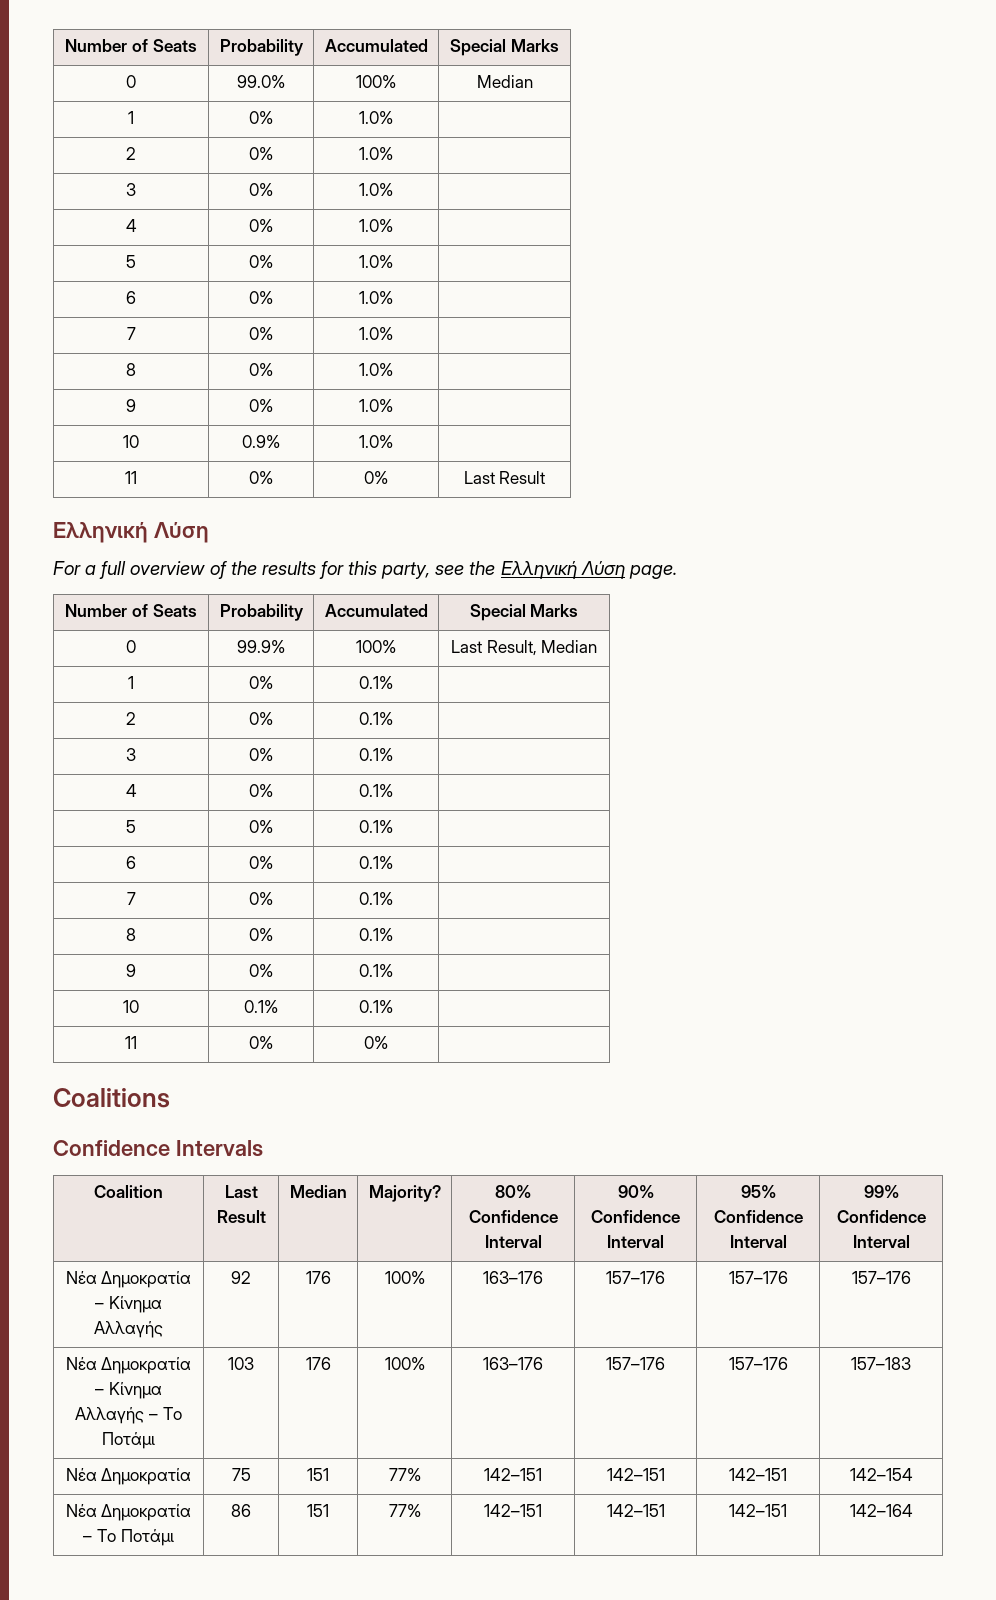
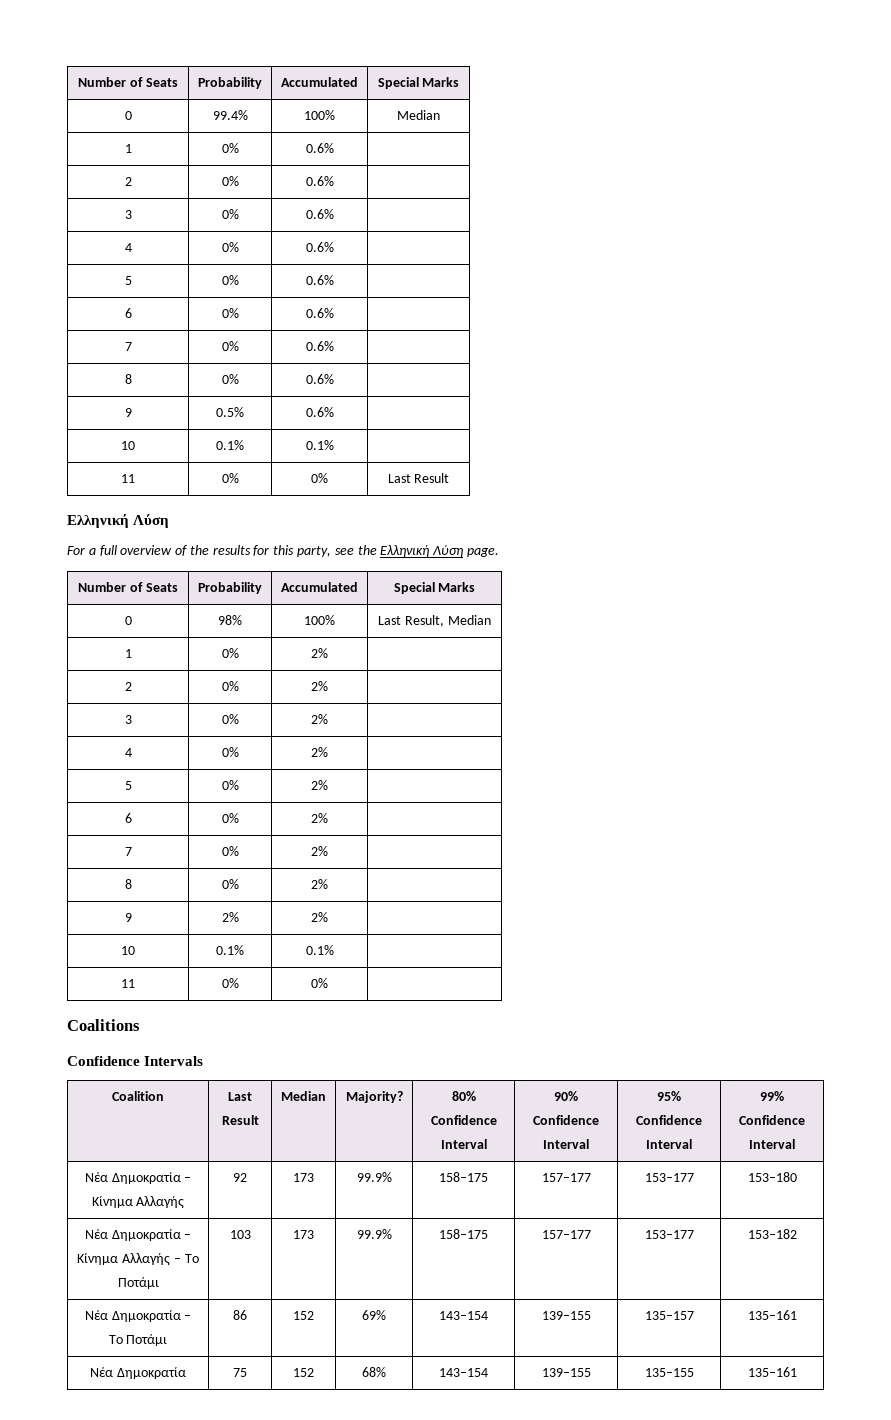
[65,39,197,52] [219,39,304,56] [324,39,428,52] [450,39,559,56] [126,75,136,88] [237,75,285,88] Number of Seats | Probability | Accumulated | Special Marks // 0 | 99.0% -> [78,77,178,87] [198,77,262,89] [281,77,358,87] [377,77,460,89] [124,111,132,120] [212,110,248,120] Number of Seats | Probability | Accumulated | Special Marks // 0 | 99.4%
[359,111,393,124] [126,147,136,160] [249,147,273,160] [359,147,393,160] [126,183,136,196] [249,183,273,196] [359,183,393,196] [125,219,137,232] [249,219,273,232] [359,219,393,232] [126,255,136,268] [249,255,273,268] [359,255,393,268] [126,291,136,304] [249,291,273,304] [359,291,393,304] [126,327,136,340] [249,327,273,340] [359,327,393,340] [126,363,136,376] [249,363,273,376] [359,363,393,376] [126,399,136,412] [249,399,273,412] [359,399,393,412] [123,435,139,448] [242,435,280,448] [359,435,393,448] 1.0% | // 2 | 0% | 1.0% | // 3 | 0% | 1.0% | // 4 | 0% | 1.0% | // 5 | 0% | 1.0% | // 6 | 0% | 1.0% | // 7 | 0% | 1.0% | // 8 | 0% | 1.0% | // 9 | 0% | 1.0% | // 10 | 0.9% | 1.0% -> [305,143,334,153] [124,177,132,186] [221,176,239,186] [305,176,334,186] [124,210,132,219] [221,209,239,219] [305,209,334,219] [124,243,132,252] [221,242,239,252] [305,242,334,252] [124,276,132,285] [221,275,239,285] [305,275,334,285] [124,308,132,318] [221,308,239,318] [305,308,334,318] [124,342,132,351] [221,341,239,351] [305,341,334,351] [124,374,132,384] [221,374,239,384] [305,374,334,384] [124,408,132,417] [216,407,244,417] [305,407,334,417] [121,441,135,450] [216,440,244,450] [305,440,334,450] 0.6% | // 2 | 0% | 0.6% | // 3 | 0% | 0.6% | // 4 | 0% | 0.6% | // 5 | 0% | 0.6% | // 6 | 0% | 0.6% | // 7 | 0% | 0.6% | // 8 | 0% | 0.6% | // 9 | 0.5% | 0.6% | // 10 | 0.1% | 0.1%
[237,640,285,653] 99.9% -> [218,615,242,625] 98%
[359,676,393,689] [126,712,136,725] [249,712,273,725] [359,712,393,725] [126,748,136,761] [249,748,273,761] [359,748,393,761] [125,784,137,797] [249,784,273,797] [359,784,393,797] [126,820,136,833] [249,820,273,833] [359,820,393,833] [126,856,136,869] [249,856,273,869] [359,856,393,869] [126,892,136,905] [249,892,273,905] [359,892,393,905] [126,928,136,941] [249,928,273,941] [359,928,393,941] [126,964,136,977] [249,964,273,977] [359,964,393,977] 0.1% | // 2 | 0% | 0.1% | // 3 | 0% | 0.1% | // 4 | 0% | 0.1% | // 5 | 0% | 0.1% | // 6 | 0% | 0.1% | // 7 | 0% | 0.1% | // 8 | 0% | 0.1% | // 9 | 0% | 0.1% -> [311,648,328,658] [124,682,132,691] [221,681,239,691] [311,681,328,691] [124,715,132,724] [221,714,239,724] [311,714,328,724] [124,748,132,757] [221,747,239,757] [311,747,328,757] [124,781,132,790] [221,780,239,790] [311,780,328,790] [124,813,132,823] [221,813,239,823] [311,813,328,823] [124,847,132,856] [221,846,239,856] [311,846,328,856] [124,879,132,889] [221,879,239,889] [311,879,328,889] [124,913,132,922] [221,912,239,922] [311,912,328,922] 2% | // 2 | 0% | 2% | // 3 | 0% | 2% | // 4 | 0% | 2% | // 5 | 0% | 2% | // 6 | 0% | 2% | // 7 | 0% | 2% | // 8 | 0% | 2% | // 9 | 2% | 2%
[305,1271,331,1284] [384,1271,425,1284] [483,1271,543,1284] [606,1271,665,1284] [728,1271,788,1284] [851,1271,911,1284] 176 | 100% | 163–176 | 157–176 | 157–176 | 157–176 -> [293,1173,314,1182] [356,1172,392,1182] [439,1172,488,1182] [541,1173,591,1182] [644,1173,694,1182] [747,1172,797,1182] 173 | 99.9% | 158–175 | 157–177 | 153–177 | 153–180
[305,1357,331,1370] [384,1357,425,1370] [483,1357,543,1370] [606,1357,665,1370] [728,1357,788,1370] [851,1357,911,1370] [65,1468,192,1485] [231,1468,251,1481] [307,1468,329,1481] [388,1468,421,1481] [484,1468,542,1481] [606,1468,665,1481] [729,1468,787,1481] [849,1468,913,1481] 176 | 100% | 163–176 | 157–176 | 157–176 | 157–183 // Νέα Δημοκρατία | 75 | 151 | 77% | 142–151 | 142–151 | 142–151 | 142–154 -> [293,1230,314,1239] [356,1229,392,1239] [439,1229,488,1239] [541,1230,591,1239] [644,1230,694,1239] [747,1229,797,1239] 173 | 99.9% | 158–175 | 157–177 | 153–177 | 153–182
[307,1504,329,1517] [388,1504,421,1517] [484,1504,542,1517] [606,1504,665,1517] [729,1504,787,1517] [849,1504,913,1517] 151 | 77% | 142–151 | 142–151 | 142–151 | 142–164 -> [293,1311,314,1320] [362,1310,386,1320] [439,1311,488,1320] [541,1311,591,1320] [644,1311,694,1320] [747,1310,797,1320] [90,1367,186,1379] [233,1368,247,1377] [293,1368,314,1377] [362,1367,386,1377] [439,1368,488,1377] [541,1368,591,1377] [644,1368,694,1377] [747,1367,797,1377] 152 | 69% | 143–154 | 139–155 | 135–157 | 135–161 // Νέα Δημοκρατία | 75 | 152 | 68% | 143–154 | 139–155 | 135–155 | 135–161

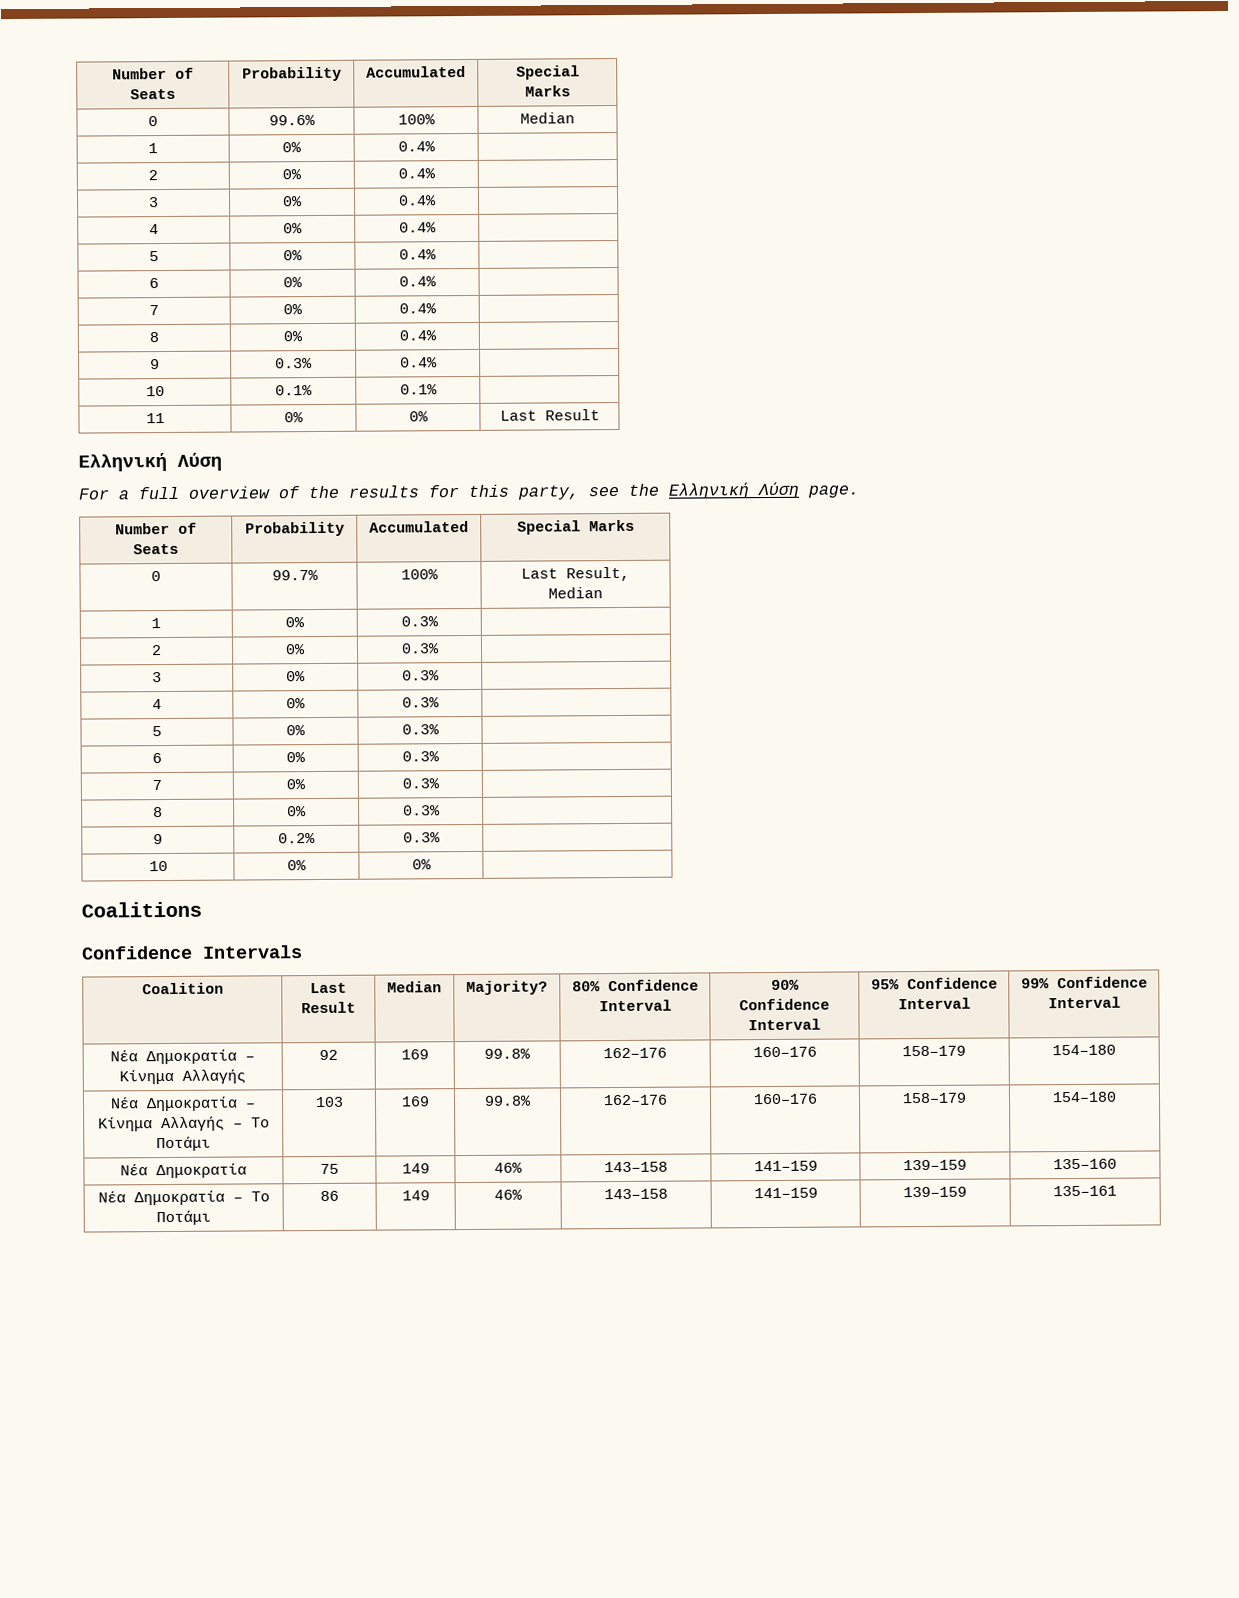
[78,77,178,87] [198,77,262,89] [281,77,358,87] [377,77,460,89] [124,111,132,120] [212,110,248,120] Number of Seats | Probability | Accumulated | Special Marks // 0 | 99.4% -> [112,67,194,80] [130,88,176,100] [241,66,342,82] [366,66,466,78] [515,65,580,80] [524,85,571,97] [148,116,158,127] [268,115,316,126] Number of Seats | Probability | Accumulated | Special Marks // 0 | 99.6%
[305,143,334,153] [124,177,132,186] [221,176,239,186] [305,176,334,186] [124,210,132,219] [221,209,239,219] [305,209,334,219] [124,243,132,252] [221,242,239,252] [305,242,334,252] [124,276,132,285] [221,275,239,285] [305,275,334,285] [124,308,132,318] [221,308,239,318] [305,308,334,318] [124,342,132,351] [221,341,239,351] [305,341,334,351] [124,374,132,384] [221,374,239,384] [305,374,334,384] [124,408,132,417] [216,407,244,417] [305,407,334,417] 0.6% | // 2 | 0% | 0.6% | // 3 | 0% | 0.6% | // 4 | 0% | 0.6% | // 5 | 0% | 0.6% | // 6 | 0% | 0.6% | // 7 | 0% | 0.6% | // 8 | 0% | 0.6% | // 9 | 0.5% | 0.6% -> [397,141,436,152] [148,170,158,181] [282,169,302,180] [397,168,436,179] [148,197,159,208] [282,196,303,207] [397,195,437,206] [149,224,159,235] [283,223,303,234] [398,222,437,233] [149,251,159,262] [283,250,303,261] [398,249,437,260] [149,278,159,289] [283,277,303,288] [398,276,437,287] [149,305,159,316] [283,304,303,315] [398,303,437,314] [149,332,159,343] [283,331,303,342] [398,330,437,341] [150,359,160,370] [275,358,313,369] [399,357,438,368] 0.4% | // 2 | 0% | 0.4% | // 3 | 0% | 0.4% | // 4 | 0% | 0.4% | // 5 | 0% | 0.4% | // 6 | 0% | 0.4% | // 7 | 0% | 0.4% | // 8 | 0% | 0.4% | // 9 | 0.3% | 0.4%
[218,615,242,625] 98% -> [271,569,319,581] 99.7%
[311,648,328,658] [124,682,132,691] [221,681,239,691] [311,681,328,691] [124,715,132,724] [221,714,239,724] [311,714,328,724] [124,748,132,757] [221,747,239,757] [311,747,328,757] [124,781,132,790] [221,780,239,790] [311,780,328,790] [124,813,132,823] [221,813,239,823] [311,813,328,823] [124,847,132,856] [221,846,239,856] [311,846,328,856] [124,879,132,889] [221,879,239,889] [311,879,328,889] [124,913,132,922] [221,912,239,922] [311,912,328,922] [121,946,135,955] [216,945,244,955] [305,945,334,955] [121,979,135,988] 2% | // 2 | 0% | 2% | // 3 | 0% | 2% | // 4 | 0% | 2% | // 5 | 0% | 2% | // 6 | 0% | 2% | // 7 | 0% | 2% | // 8 | 0% | 2% | // 9 | 2% | 2% | // 10 | 0.1% | 0.1% | // 11 -> [400,616,439,627] [151,645,162,656] [285,644,306,655] [400,643,440,654] [152,672,162,683] [286,671,306,682] [401,670,440,681] [152,699,162,710] [286,698,306,709] [401,697,440,708] [152,726,162,737] [286,725,306,736] [401,724,440,735] [152,753,162,764] [286,752,306,763] [401,751,440,762] [152,780,162,791] [286,779,306,790] [401,778,440,789] [153,807,163,818] [287,806,307,817] [402,805,441,816] [153,834,163,845] [278,833,316,844] [402,832,441,843] [148,860,168,872] 0.3% | // 2 | 0% | 0.3% | // 3 | 0% | 0.3% | // 4 | 0% | 0.3% | // 5 | 0% | 0.3% | // 6 | 0% | 0.3% | // 7 | 0% | 0.3% | // 8 | 0% | 0.3% | // 9 | 0.2% | 0.3% | // 10
[293,1173,314,1182] [356,1172,392,1182] [439,1172,488,1182] [541,1173,591,1182] [644,1173,694,1182] [747,1172,797,1182] 173 | 99.9% | 158–175 | 157–177 | 153–177 | 153–180 -> [400,1049,429,1060] [484,1048,531,1059] [603,1047,667,1059] [752,1046,817,1058] [902,1045,966,1057] [1052,1044,1116,1056] 169 | 99.8% | 162–176 | 160–176 | 158–179 | 154–180
[293,1230,314,1239] [356,1229,392,1239] [439,1229,488,1239] [541,1230,591,1239] [644,1230,694,1239] [747,1229,797,1239] 173 | 99.9% | 158–175 | 157–177 | 153–177 | 153–182 -> [400,1096,430,1107] [484,1095,532,1106] [603,1094,668,1106] [752,1093,818,1105] [902,1092,967,1104] [1052,1091,1117,1103] [120,1162,247,1179] [320,1163,339,1174] [401,1163,430,1174] [494,1162,523,1173] [604,1161,668,1173] [753,1160,818,1172] [903,1159,967,1171] [1053,1158,1117,1170] 169 | 99.8% | 162–176 | 160–176 | 158–179 | 154–180 // Νέα Δημοκρατία | 75 | 149 | 46% | 143–158 | 141–159 | 139–159 | 135–160
[293,1311,314,1320] [362,1310,386,1320] [439,1311,488,1320] [541,1311,591,1320] [644,1311,694,1320] [747,1310,797,1320] [90,1367,186,1379] [233,1368,247,1377] [293,1368,314,1377] [362,1367,386,1377] [439,1368,488,1377] [541,1368,591,1377] [644,1368,694,1377] 152 | 69% | 143–154 | 139–155 | 135–157 | 135–161 // Νέα Δημοκρατία | 75 | 152 | 68% | 143–154 | 139–155 | 135–155 -> [401,1190,430,1201] [494,1189,523,1200] [604,1188,668,1200] [753,1187,818,1199] [903,1186,967,1198] 149 | 46% | 143–158 | 141–159 | 139–159

